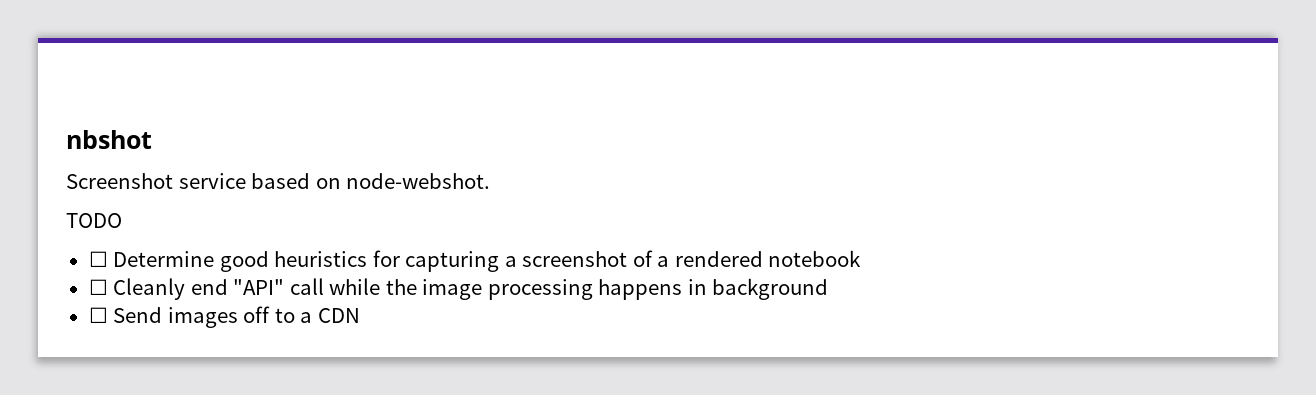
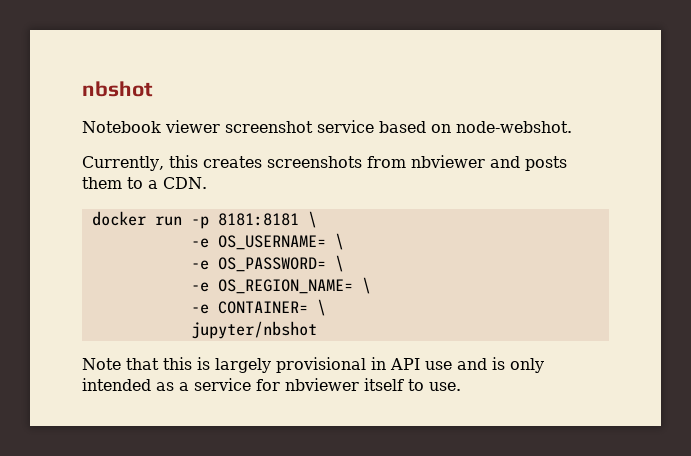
[66,173,173,189] Screenshot -> [82,120,313,133] Notebook viewer screenshot
[66,213,122,228] [88,250,862,272] [88,278,829,300] [88,306,360,328] TODO // ☐ Determine good heuristics for capturing a screenshot of a rendered notebook // ☐ Cleanly end "API" call while the image processing happens in background // ☐ Send images off to a CDN -> [82,155,567,171] [82,177,207,189] [91,211,317,229] [190,233,344,250] [190,255,344,272] [190,277,371,294] [190,299,326,316] [190,321,317,339] [82,357,544,373] [82,378,461,391] Currently, this creates screenshots from nbviewer and posts them to a CDN. // docker run -p 8181:8181 \ // -e OS_USERNAME= \ // -e OS_PASSWORD= \ // -e OS_REGION_NAME= \ // -e CONTAINER= \ // jupyter/nbshot // Note that this is largely provisional in API use and is only intended as a service for nbviewer itself to use.

